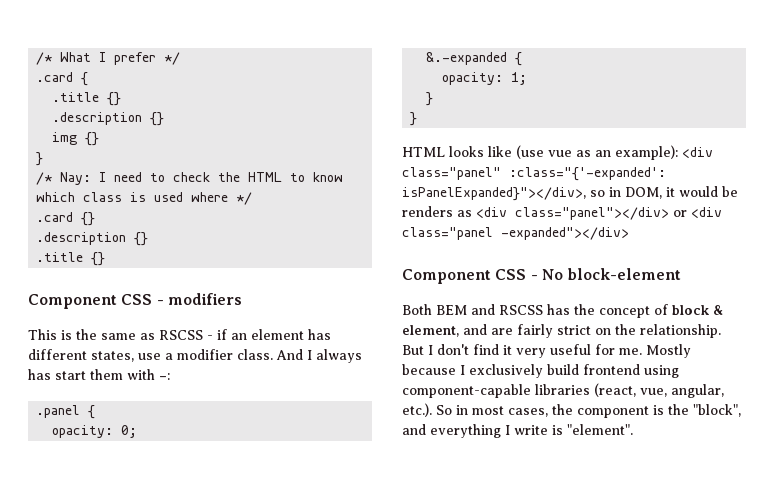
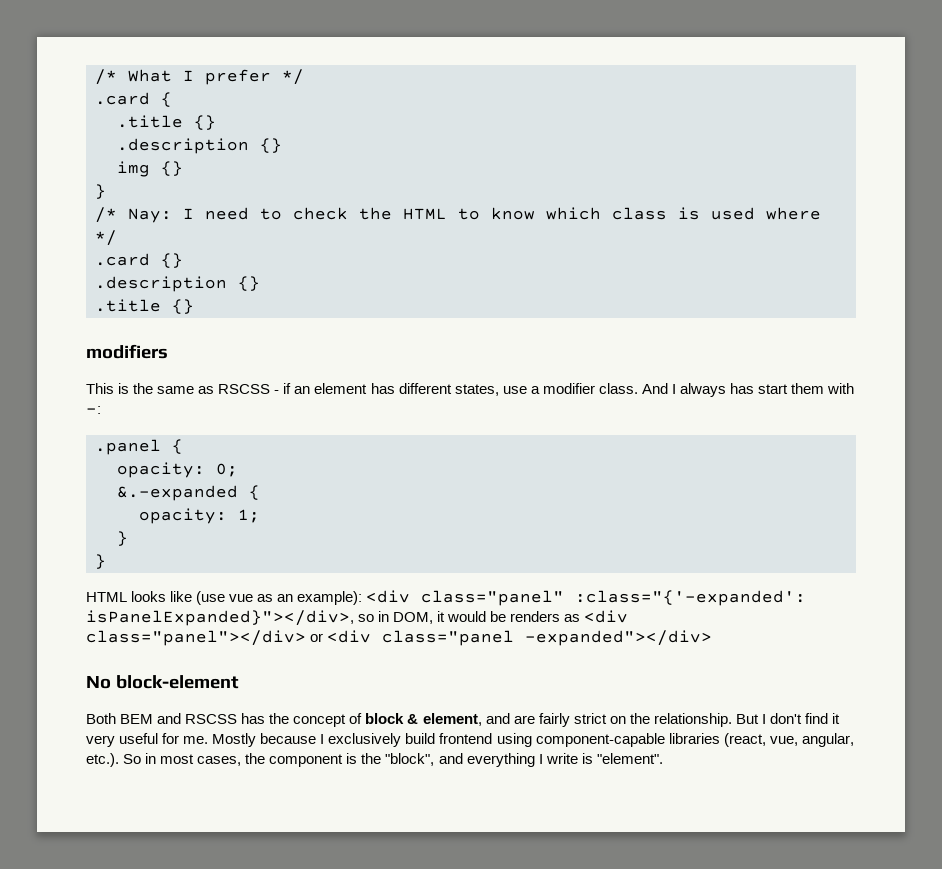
[28,294,164,309] Component CSS - -> (194, 306) none
[402,269,538,284] Component CSS - -> (713, 638) none

